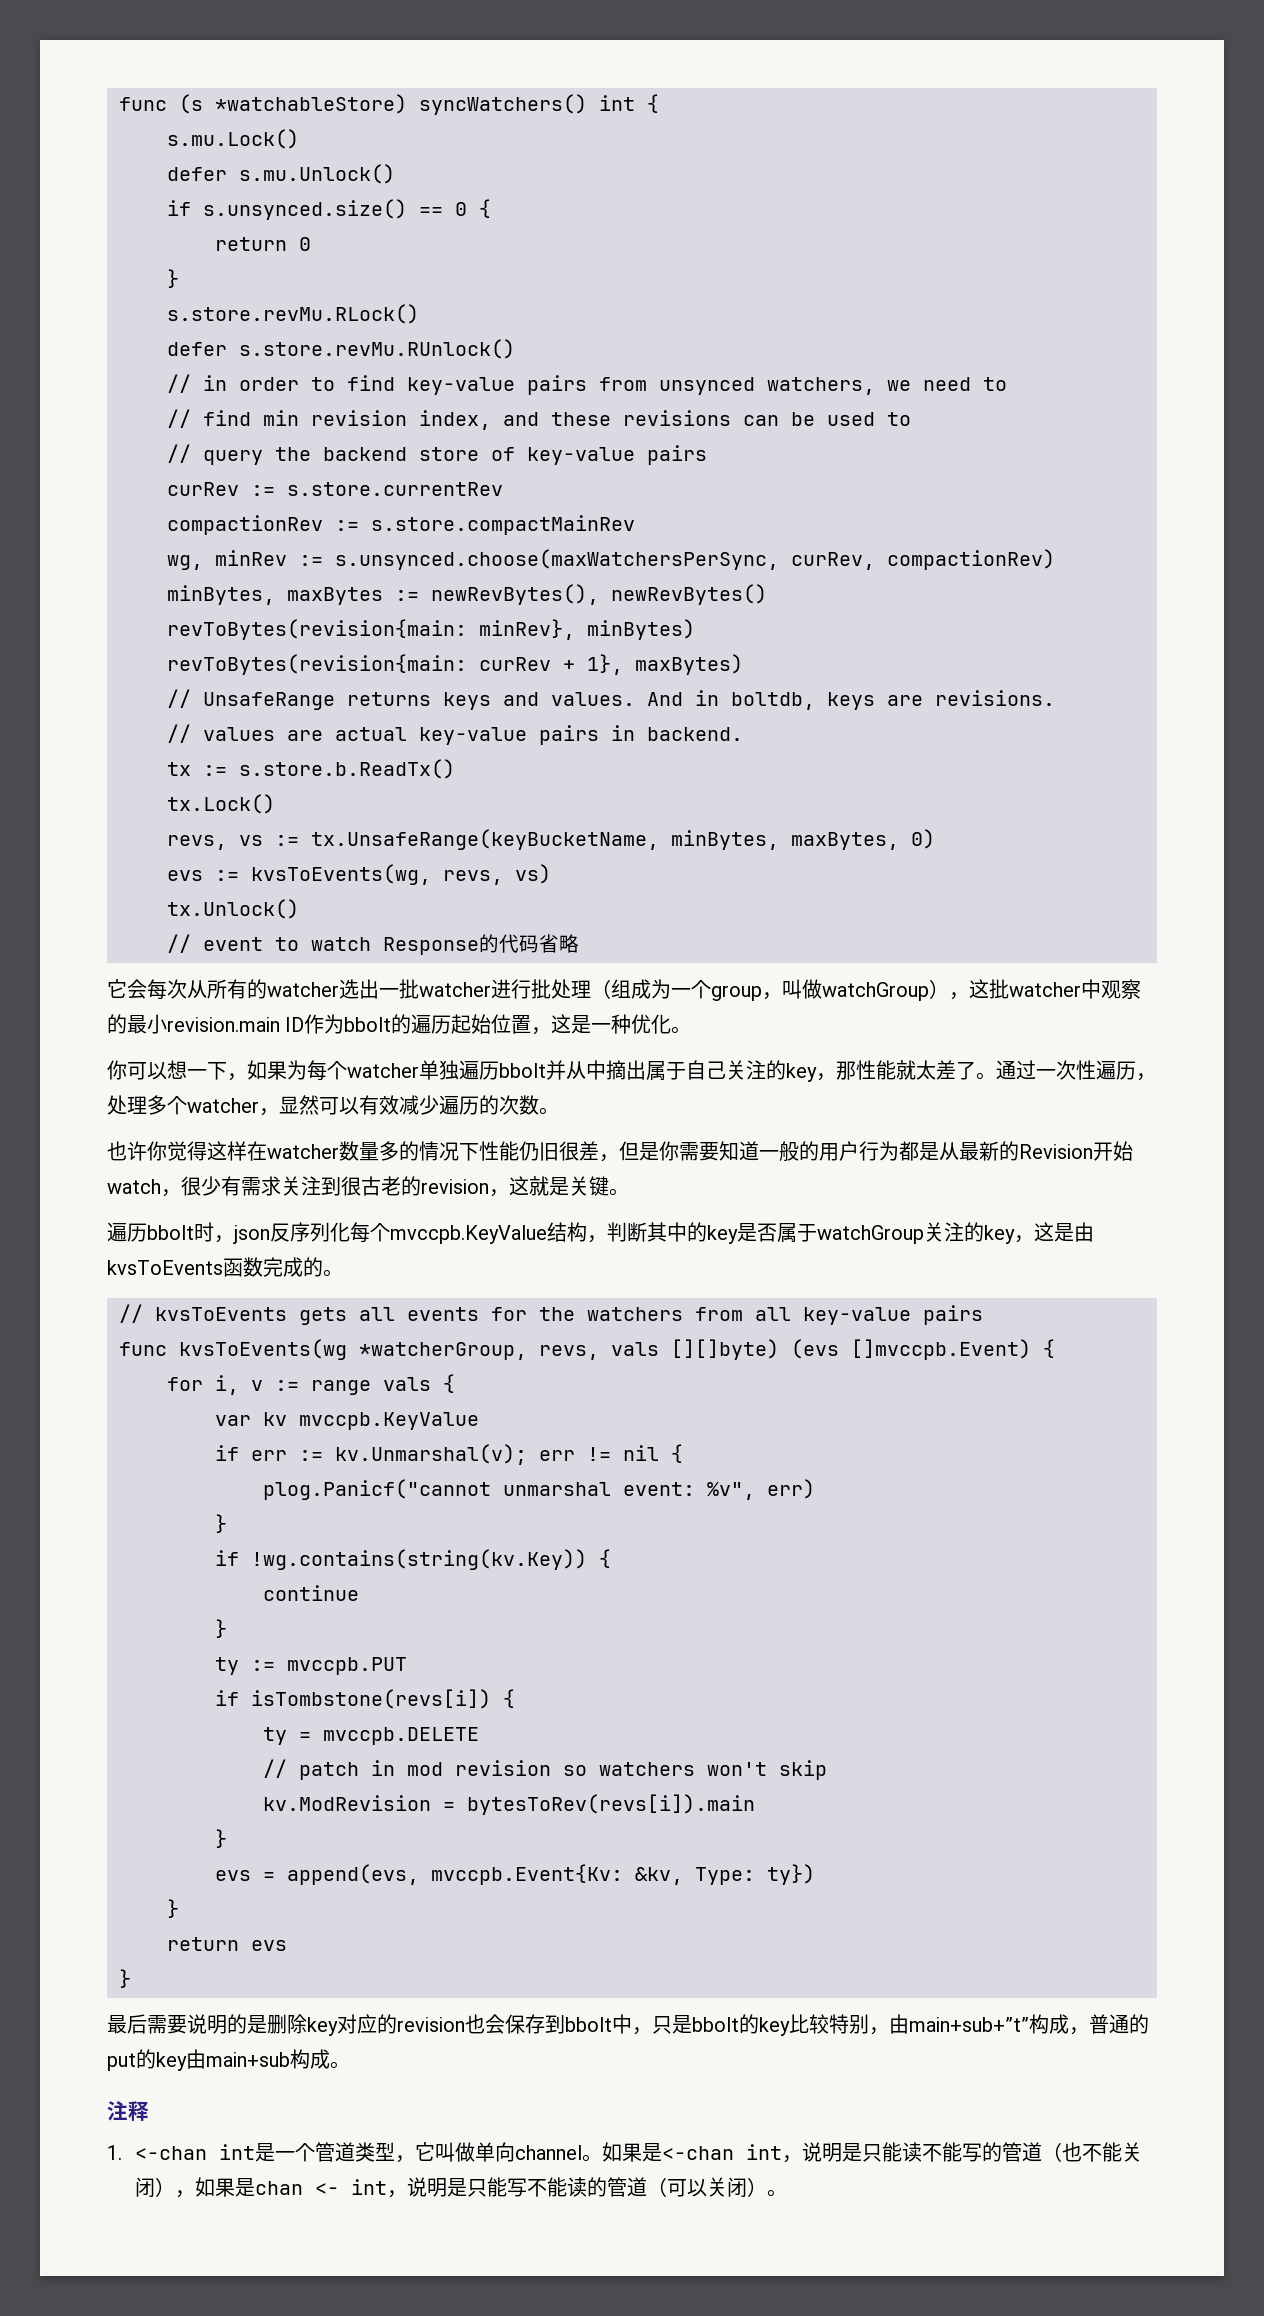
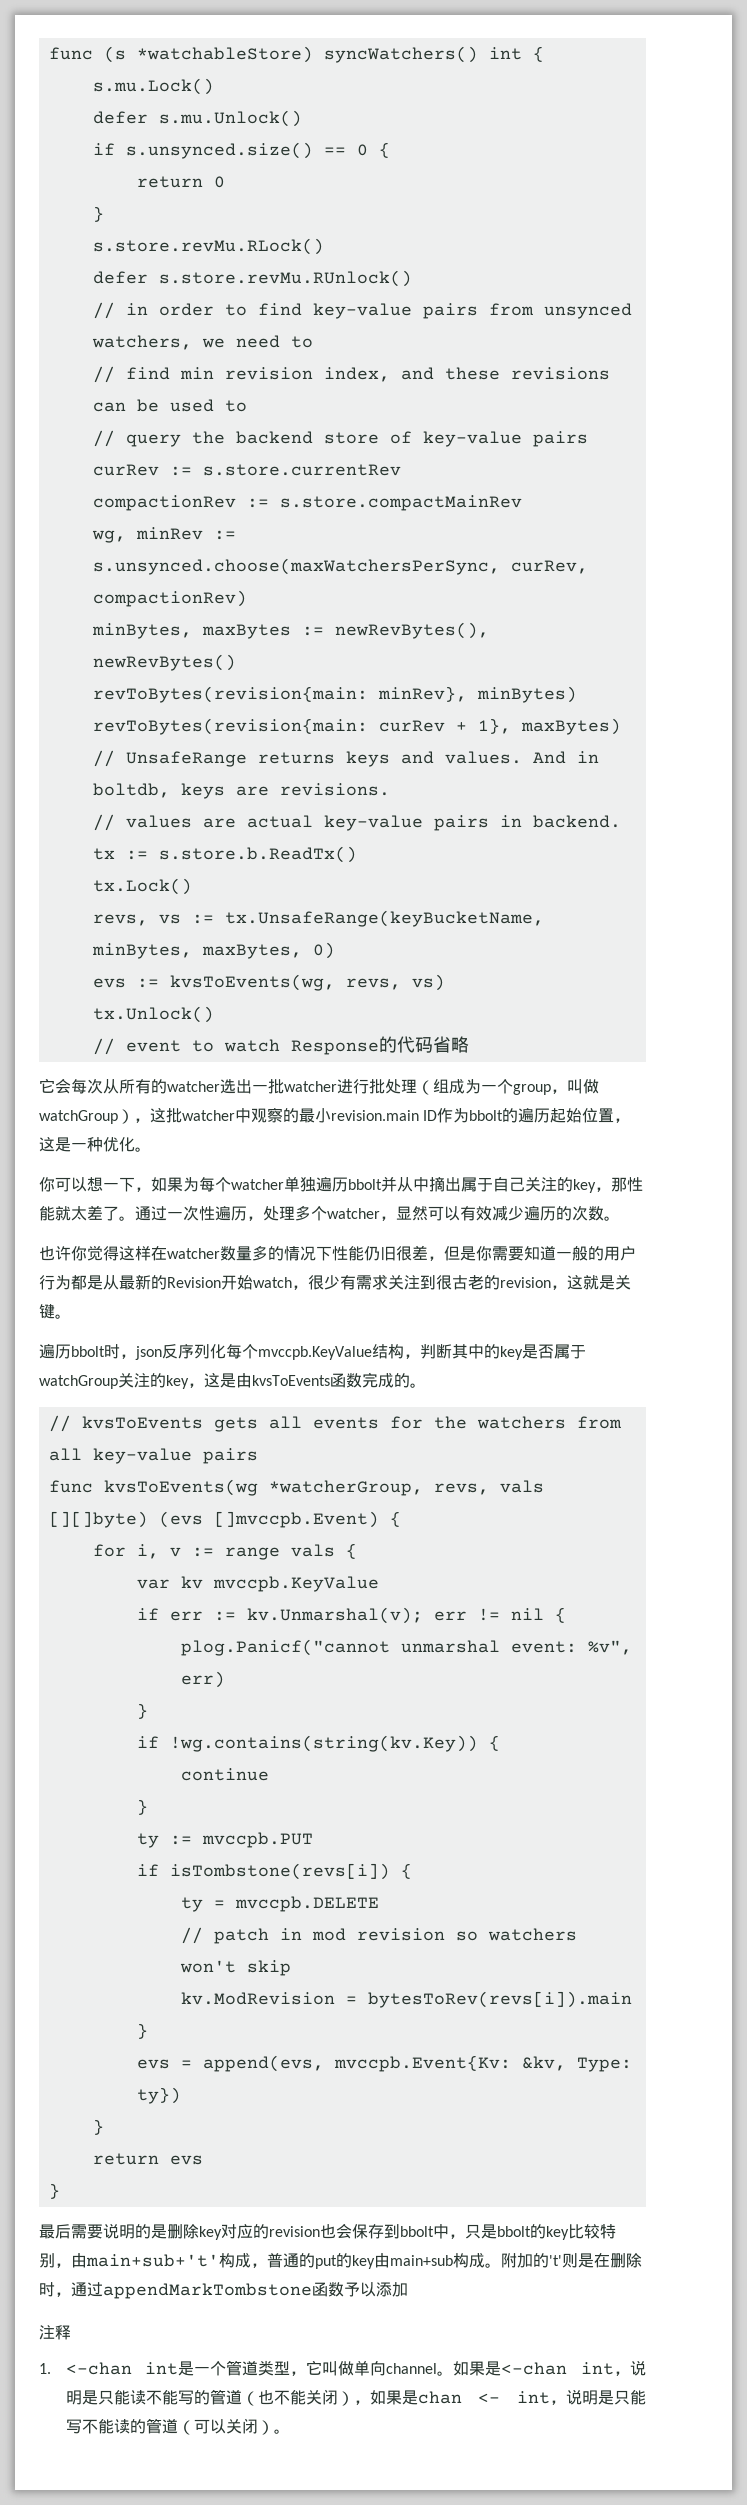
[909,2017,1029,2032] main+sub+”t” -> [86,2254,219,2267] main+sub+'t'
(350, 2065) none -> [501,2253,642,2268] [39,2282,408,2299] 附加的't'则是在删除时，通过appendMarkTombstone函数予以添加

